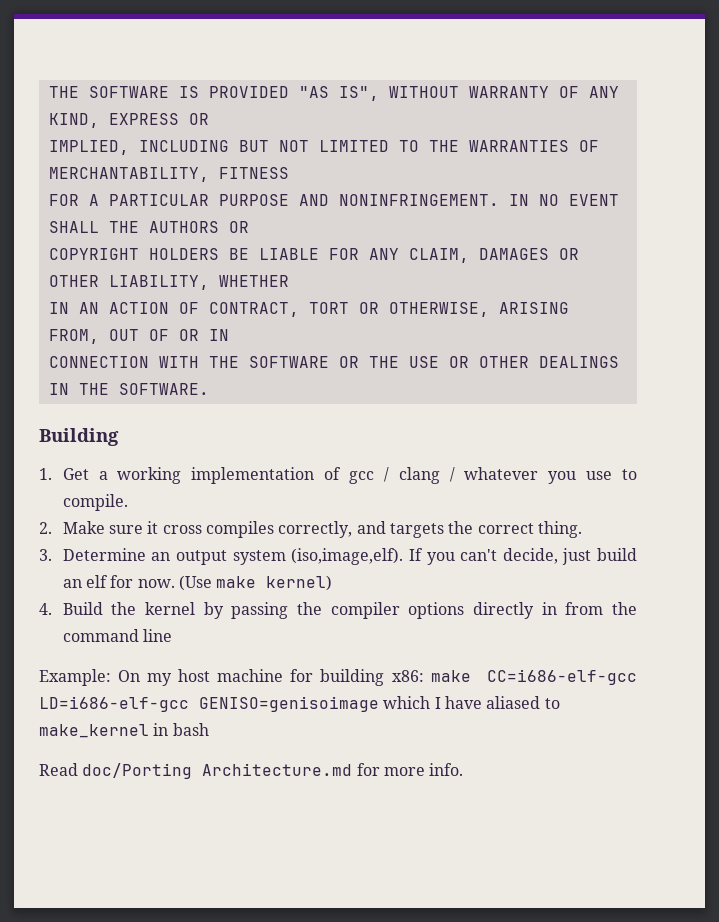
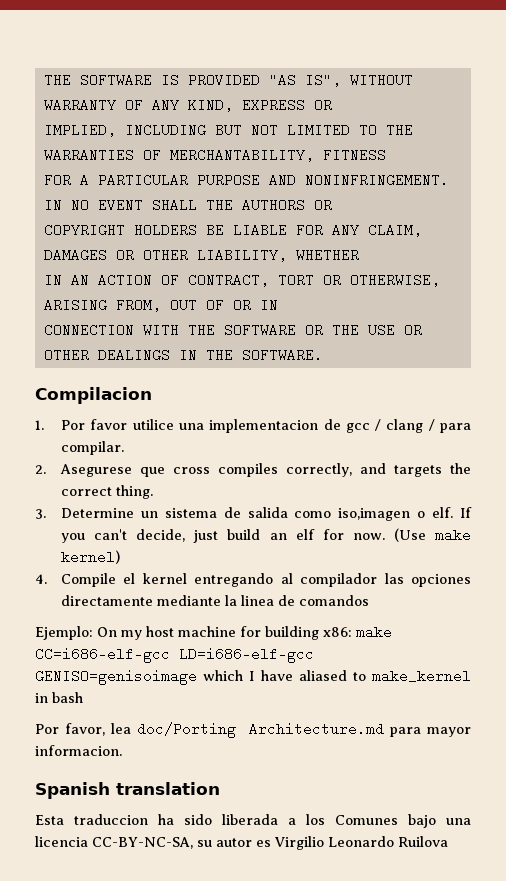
[39,428,119,446] Building -> [35,387,152,404] Compilacion
[62,467,638,484] [62,494,128,511] [39,521,159,534] Get a working implementation of gcc / clang / whatever you use to compile. // 2. Make sure it -> [61,419,471,433] [61,441,125,455] [35,464,166,477] Por favor utilice una implementacion de gcc / clang / para compilar. // 2. Asegurese que
[151,548,404,565] an output system (iso,image,elf). -> [140,507,454,521] un sistema de salida como iso,imagen o elf.
[62,602,637,619] [62,629,173,642] [39,669,111,686] Build the kernel by passing the compiler options directly in from the command line // Example: -> [61,573,471,587] [61,595,370,606] [35,626,93,640] Compile el kernel entregando al compilador las opciones directamente mediante la linea de comandos // Ejemplo:
[39,763,464,779] Read doc/Porting Architecture.md for more info. -> [35,722,471,738] [35,745,122,756] [35,782,220,799] [35,814,471,828] [35,836,448,850] Por favor, lea doc/Porting Architecture.md para mayor informacion. // Spanish translation // Esta traduccion ha sido liberada a los Comunes bajo una licencia CC-BY-NC-SA, su autor es Virgilio Leonardo Ruilova

